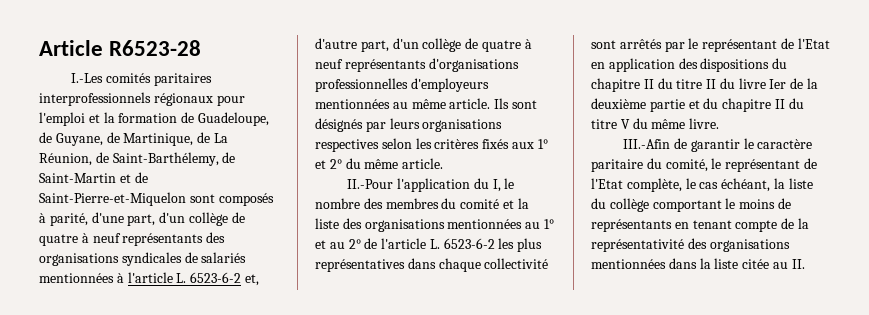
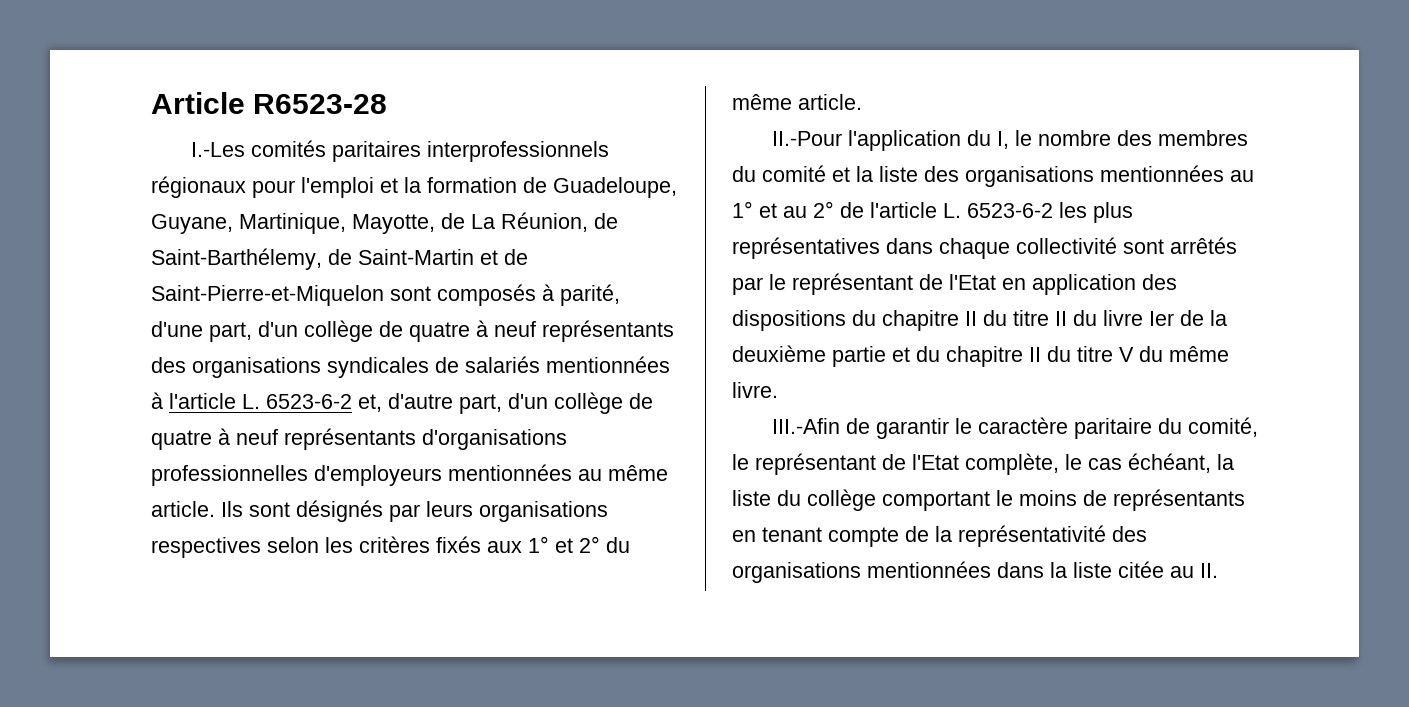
[39,132,194,146] de Guyane, de Martinique, -> [151,213,435,234] Guyane, Martinique, Mayotte,

